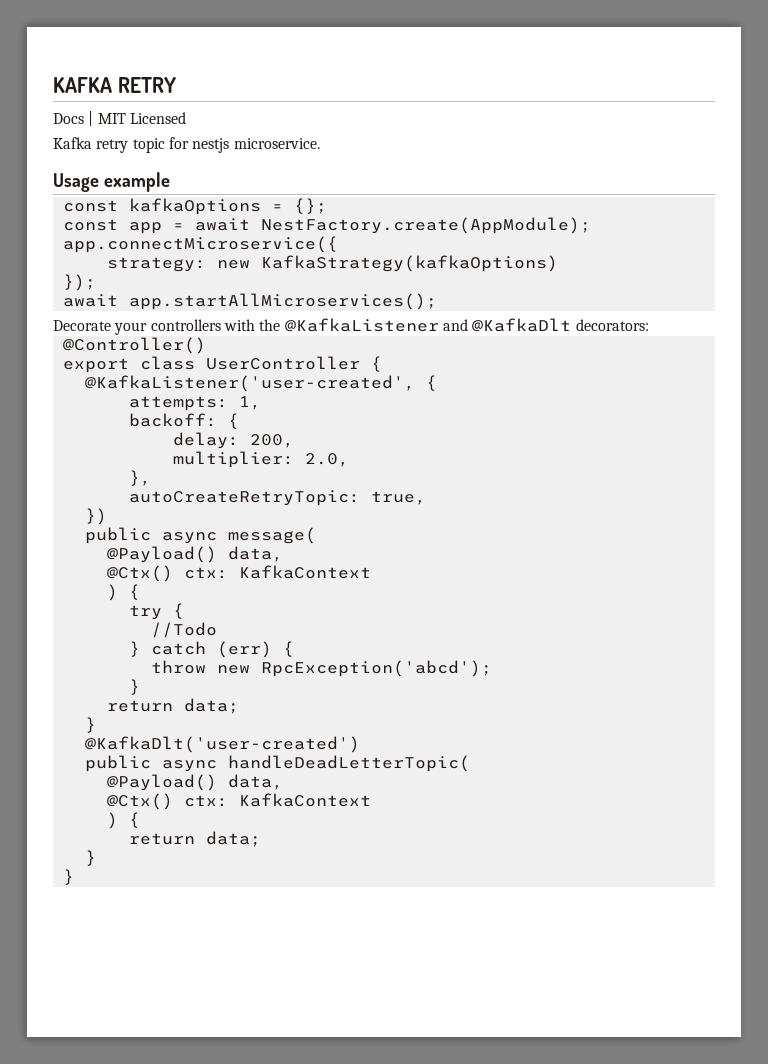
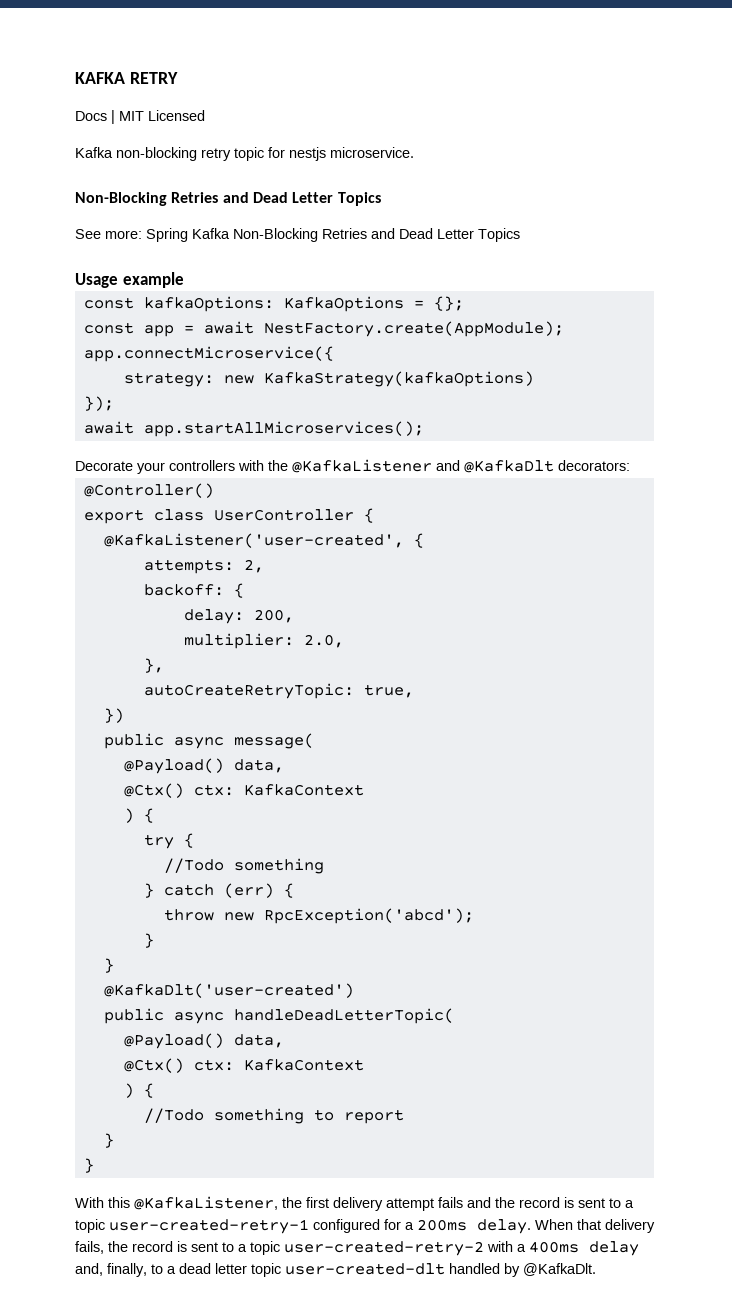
(92, 143) none -> [116,147,197,161] non-blocking
(320, 143) none -> [75,192,381,206] [75,228,520,242] // Non-Blocking Retries and Dead Letter Topics // See more: Spring Kafka Non-Blocking Retries and Dead Letter Topics
[128,198,261,215] kafkaOptions -> [143,296,404,312] kafkaOptions: KafkaOptions
[238,396,261,410] 1, -> [243,559,264,573] 2,
(217, 630) none -> [233,858,324,874] something
[106,698,239,714] // return data; -> (154, 940) none
[128,831,261,847] [84,850,96,866] [62,869,74,885] return data; // } // } -> [143,1108,404,1124] [103,1133,114,1148] [83,1158,94,1173] [75,1196,634,1211] [75,1219,655,1234] [75,1241,639,1256] [75,1263,596,1277] //Todo something to report // } // } // With this @KafkaListener, the first delivery attempt fails and the record is sent to a topic user-created-retry-1 configured for a 200ms delay. When that delivery fails, the record is sent to a topic user-created-retry-2 with a 400ms delay and, finally, to a dead letter topic user-created-dlt handled by @KafkaDlt.

